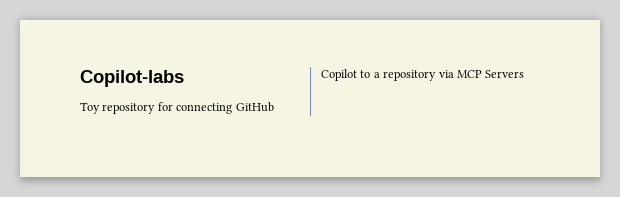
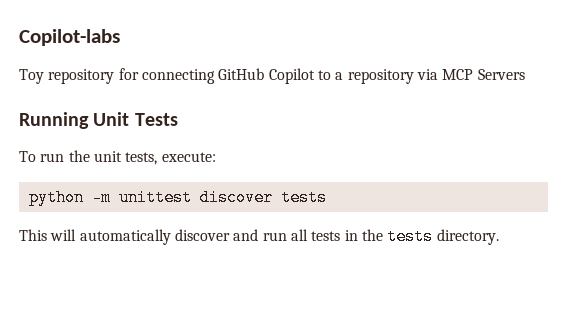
(525, 74) none -> [19,112,178,129] [19,150,216,165] [28,189,327,206] [19,228,499,245] // Running Unit Tests // To run the unit tests, execute: // python -m unittest discover tests // This will automatically discover and run all tests in the tests directory.

